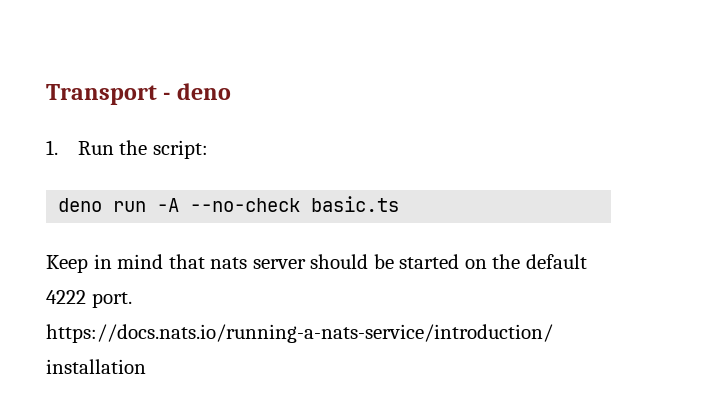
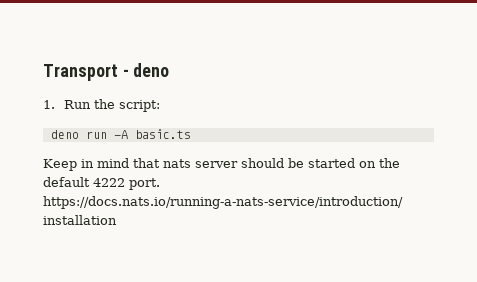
[190,198,301,212] --no-check -> (128, 134) none

